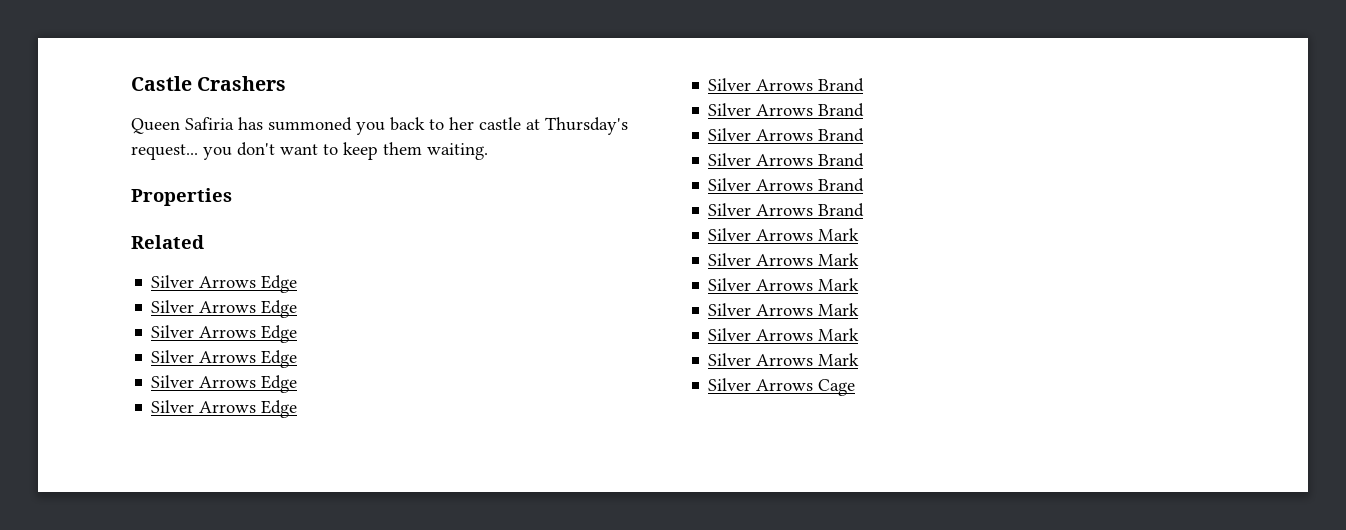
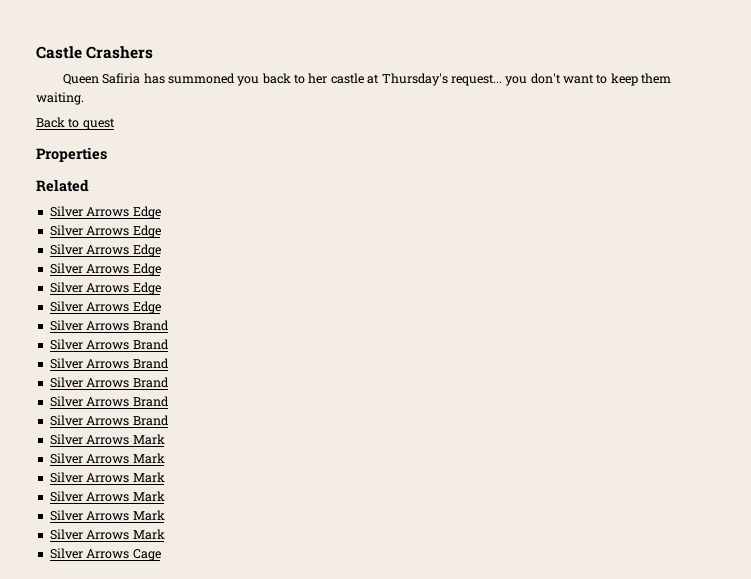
(488, 151) none -> [36,117,115,130] // Back to quest

